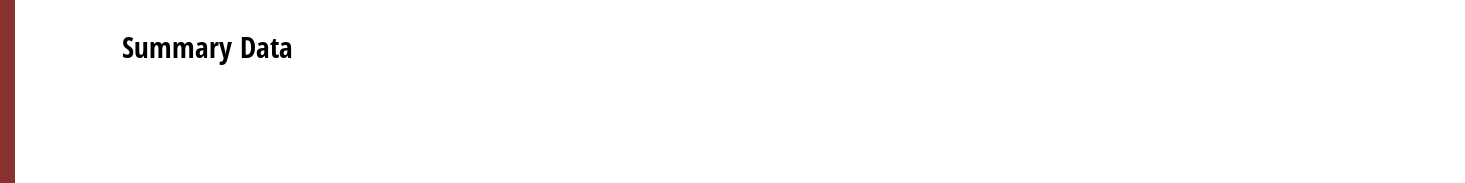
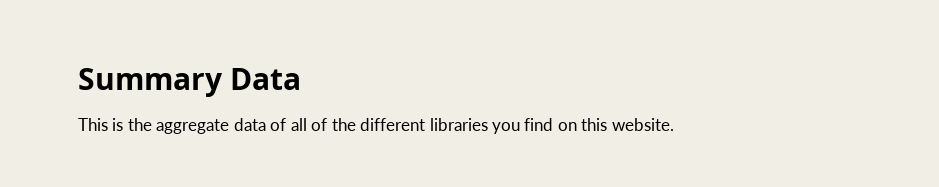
(293, 47) none -> [78,118,674,134] // This is the aggregate data of all of the different libraries you find on this website.

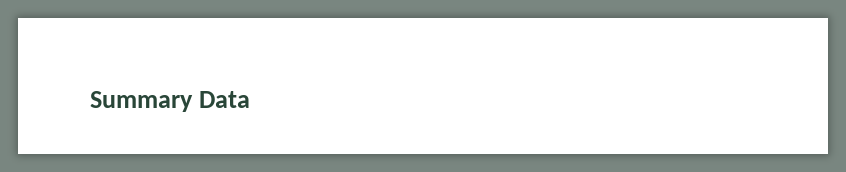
[78,118,674,134] // This is the aggregate data of all of the different libraries you find on this website. -> (250, 99) none

